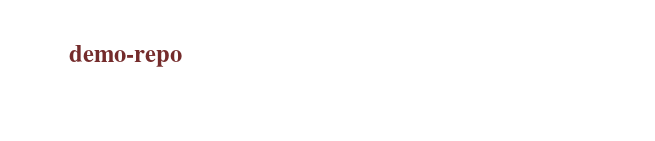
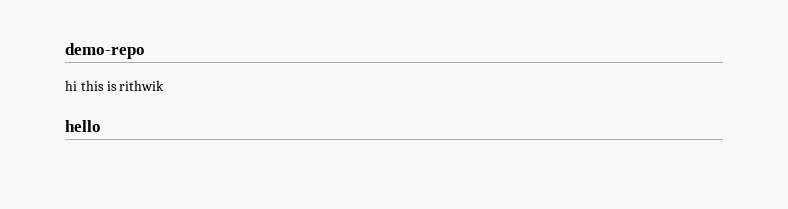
(182, 56) none -> [65,80,165,91] [65,120,101,132] // hi this is rithwik // hello

